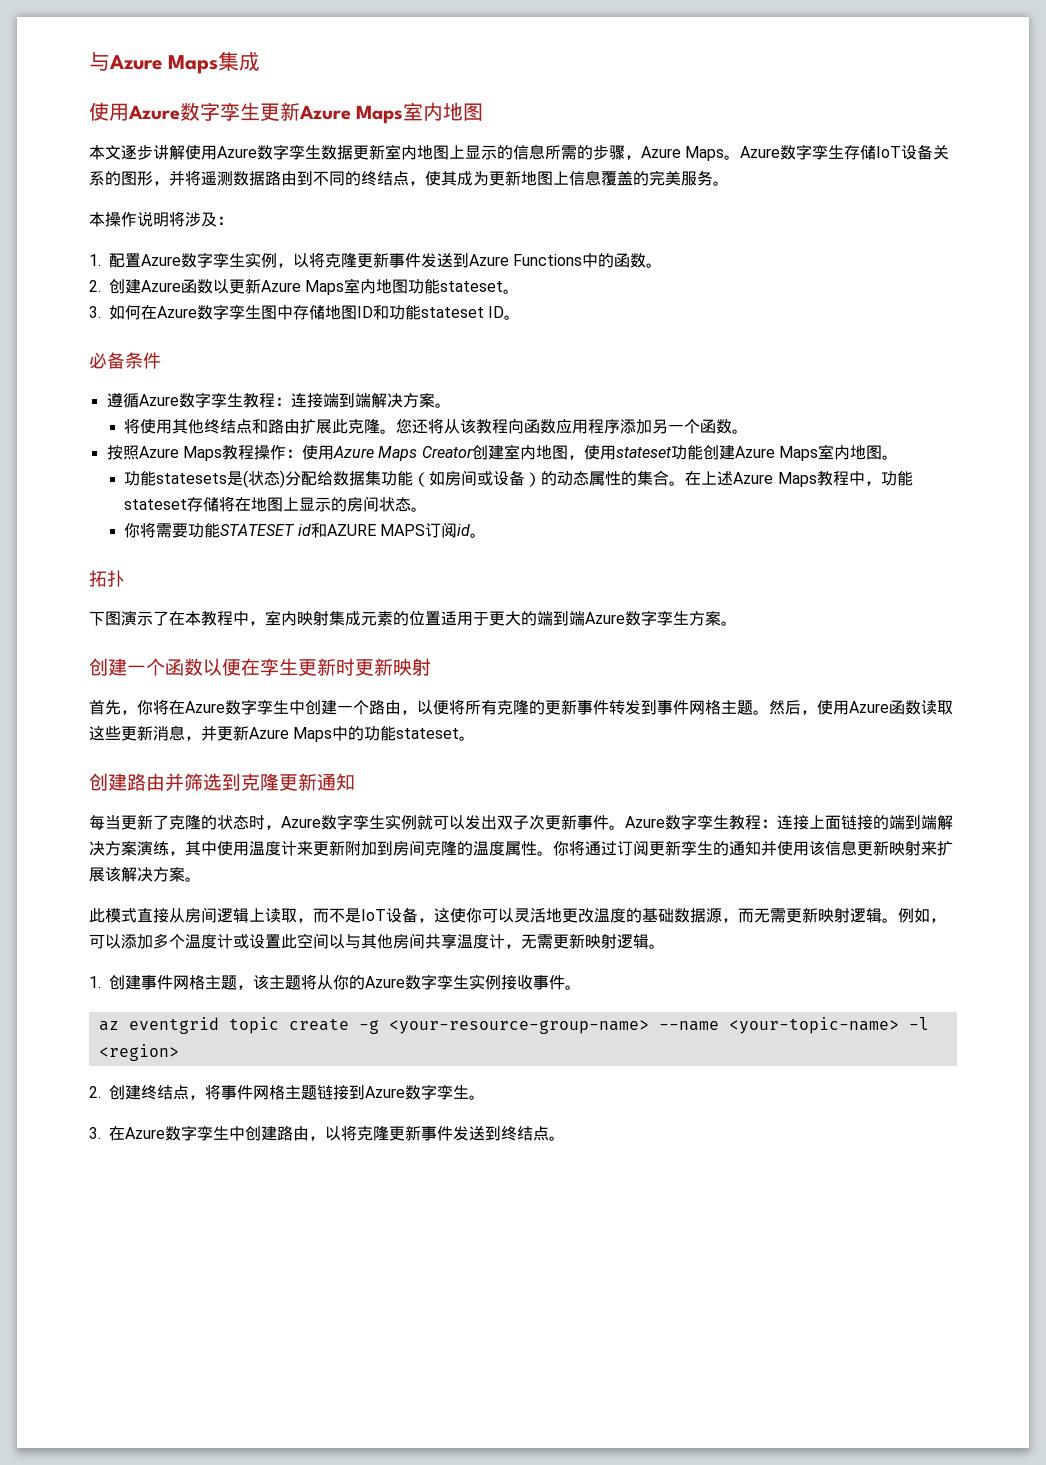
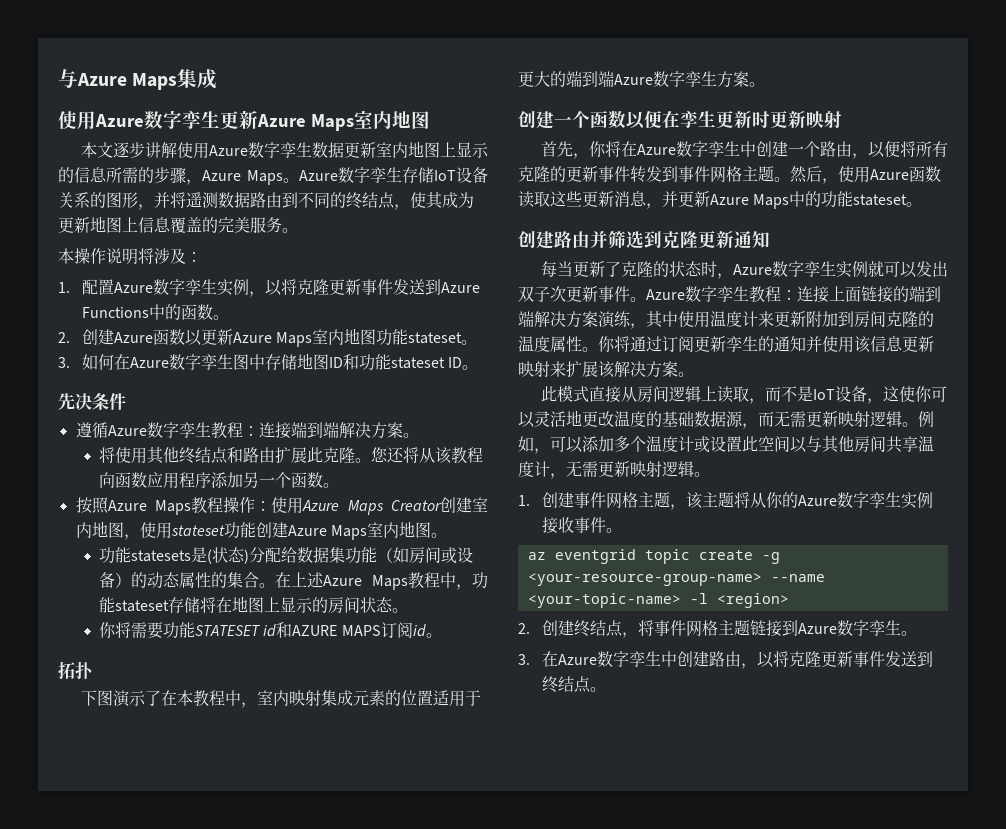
[89,352,125,369] 必备 -> [58,393,92,410] 先决

